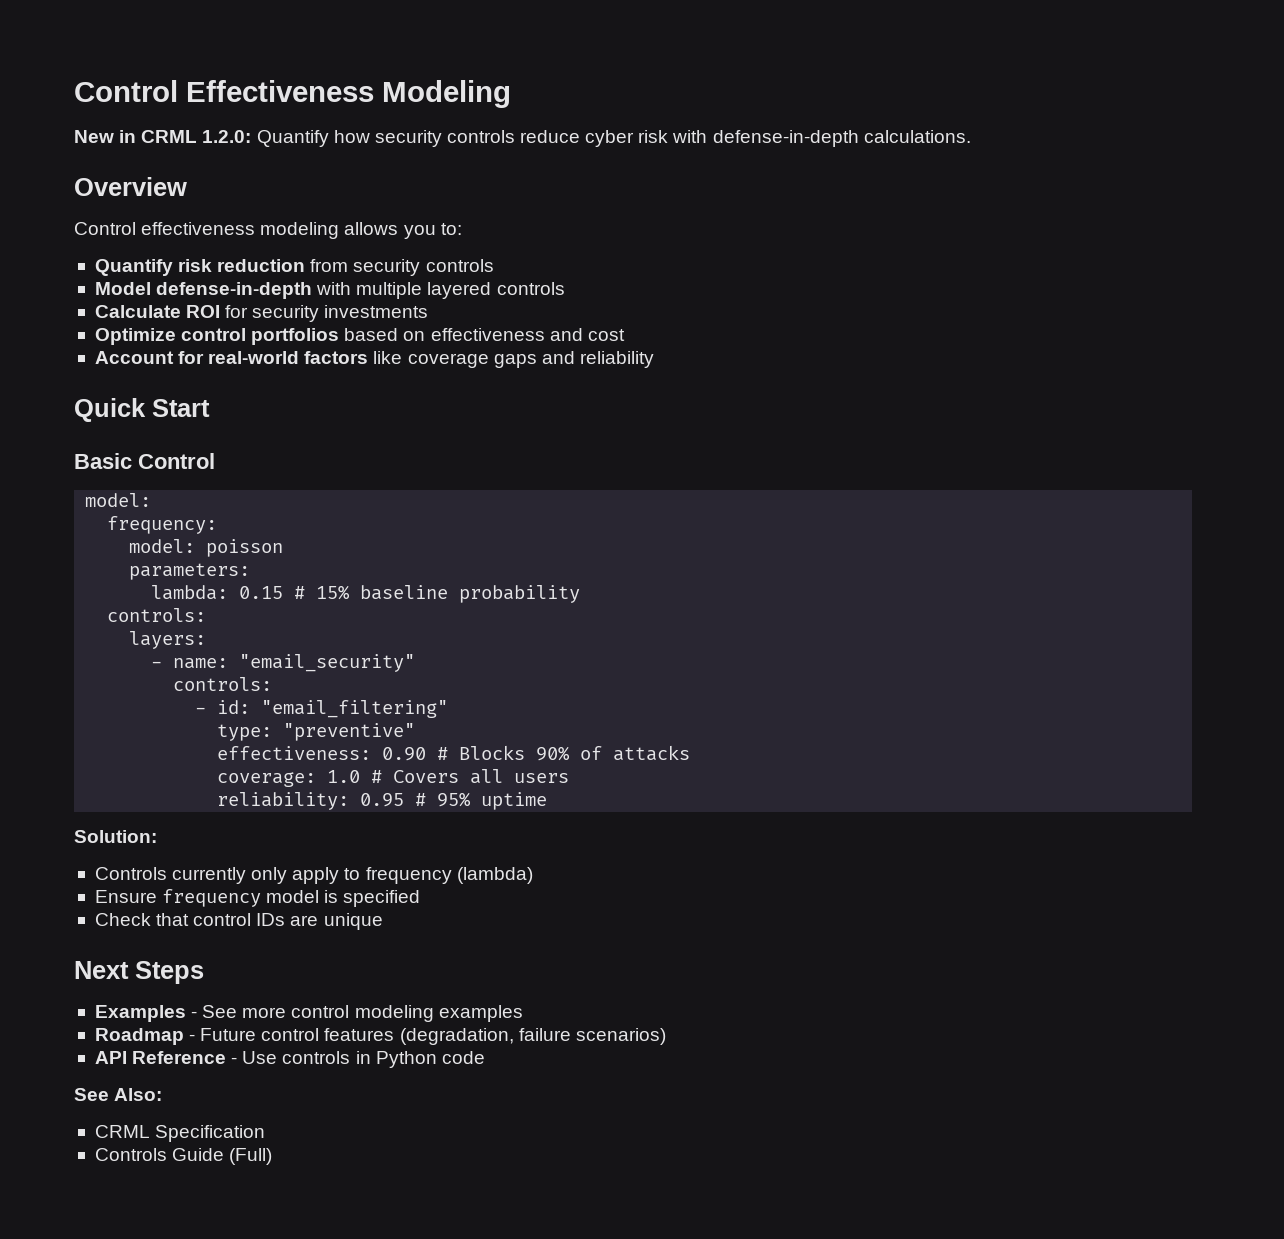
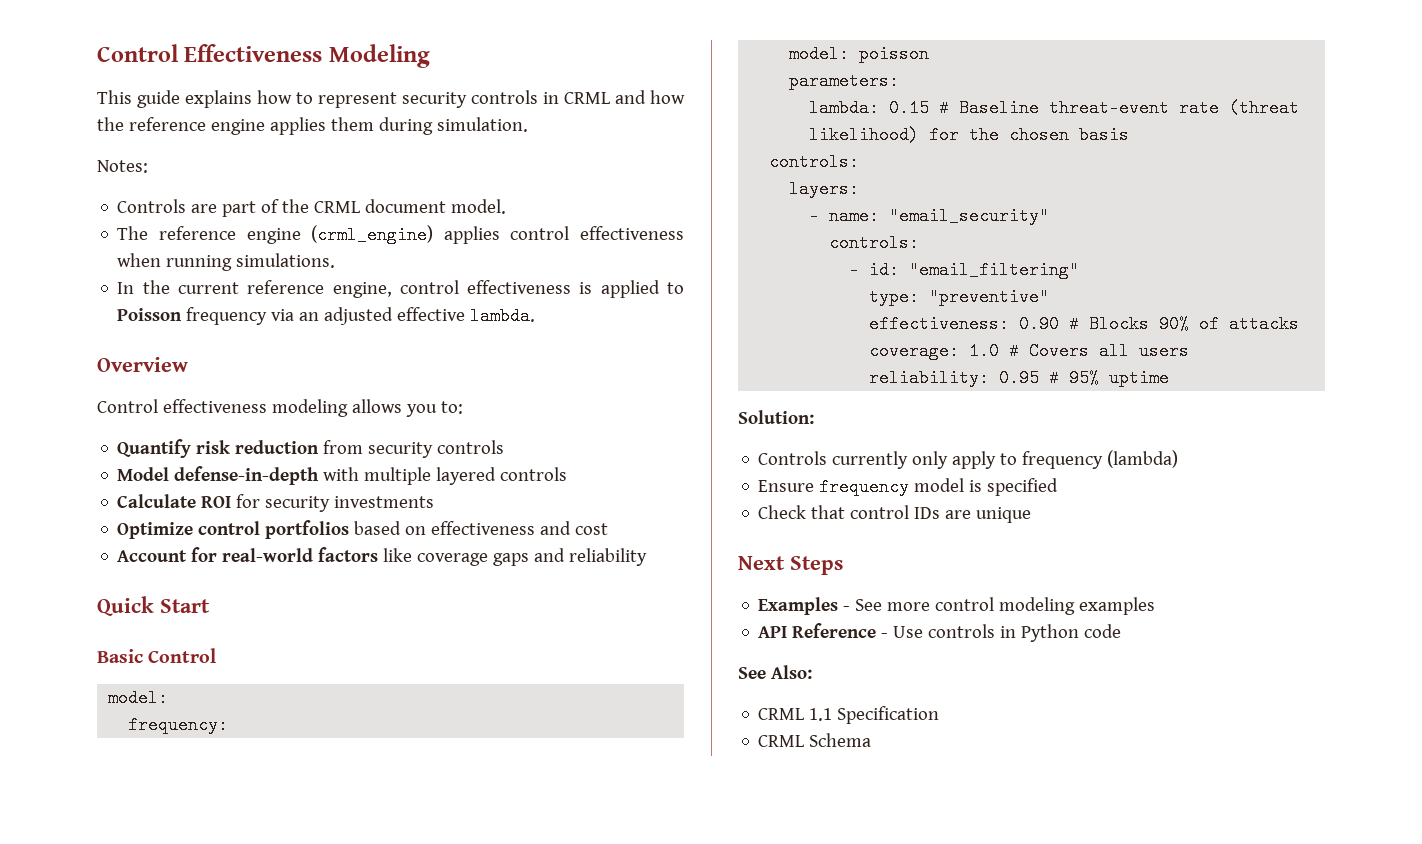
[74,130,971,147] New in CRML 1.2.0: Quantify how security controls reduce cyber risk with defense-in-depth calculations. -> [97,90,685,108] [97,117,528,135] [97,160,148,173] [117,199,507,217] [117,225,684,244] [117,253,336,271] [117,280,684,298] [117,307,536,325] This guide explains how to represent security controls in CRML and how the reference engine applies them during simulation. // Notes: // Controls are part of the CRML document model. // The reference engine (crml_engine) applies control effectiveness when running simulations. // In the current reference engine, control effectiveness is applied to Poisson frequency via an adjusted effective lambda.
[316,585,581,603] 15% baseline probability -> [959,99,1300,117] [809,126,1130,144] Baseline threat-event rate (threat likelihood) for the chosen basis
[94,1028,666,1045] // Roadmap - Future control features (degradation, failure scenarios) -> (1156, 606) none
(150, 1131) none -> [809,708,833,721] 1.1
[94,1148,273,1165] Controls Guide (Full) -> [758,733,872,747] CRML Schema

